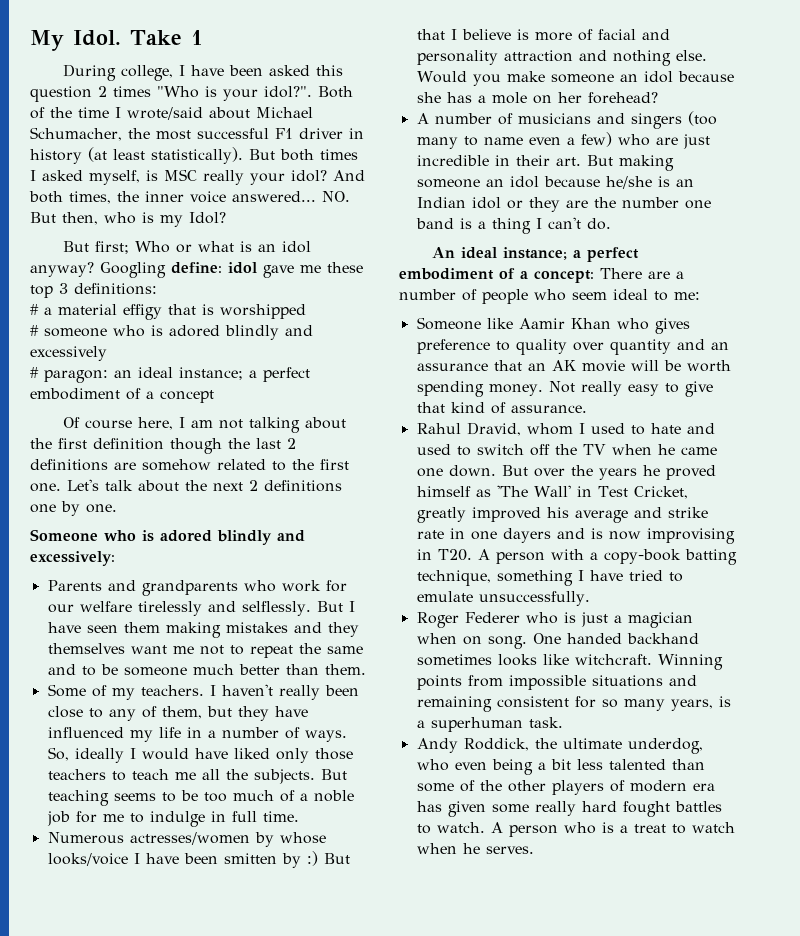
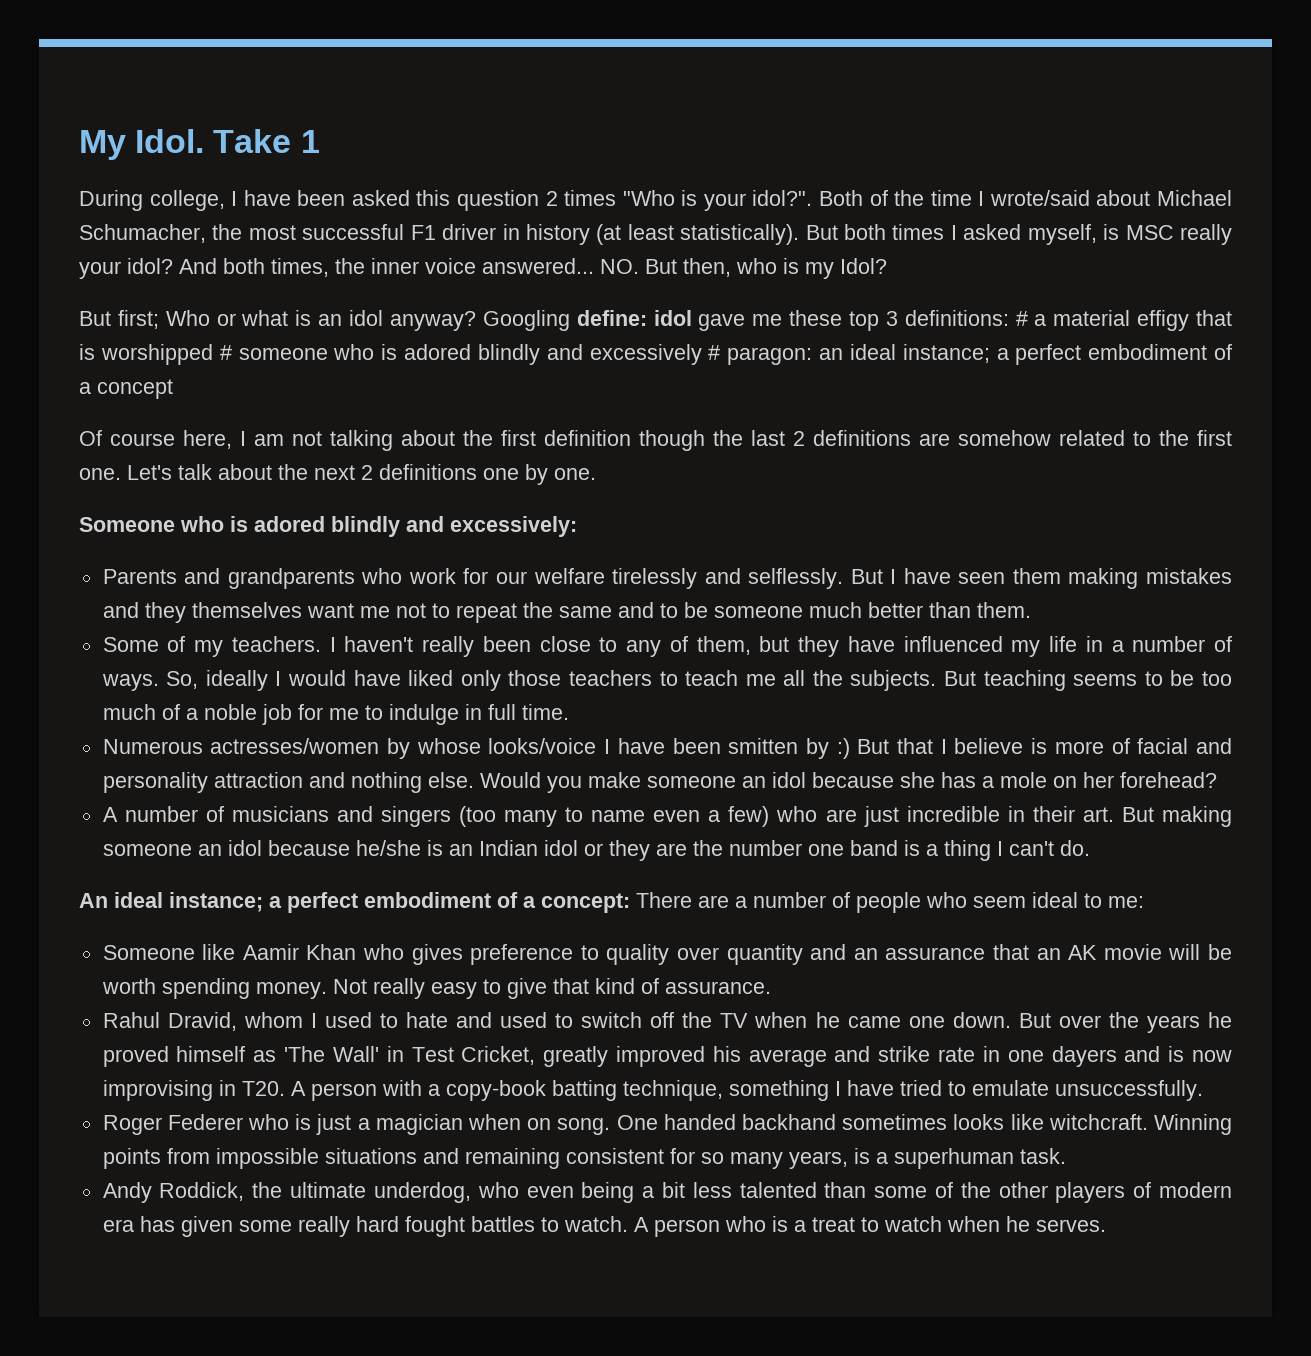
(157, 289) // -> (1009, 318) none
(306, 311) // -> (213, 354) none
(107, 353) // -> (702, 354) none

